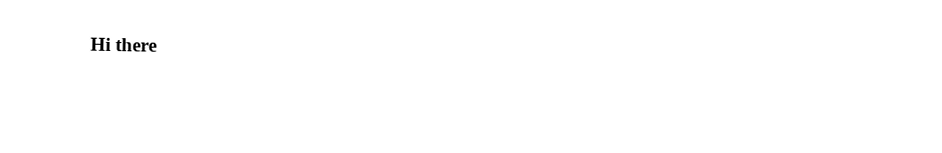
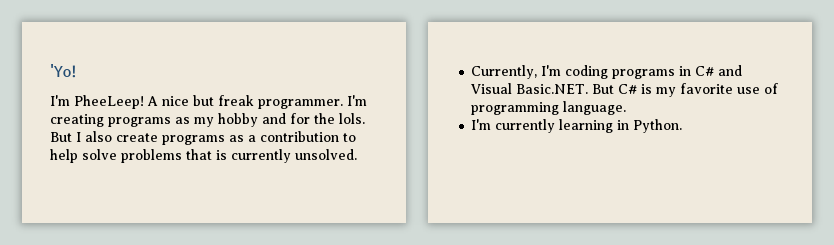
[90,37,158,52] Hi there -> [50,64,77,78] [50,95,367,109] [50,113,365,127] [50,131,356,145] [50,149,357,163] [471,65,743,79] [471,83,779,97] [471,101,627,115] [471,119,683,133] 'Yo! // I'm PheeLeep! A nice but freak programmer. I'm creating programs as my hobby and for the lols. But I also create programs as a contribution to help solve problems that is currently unsolved. // Currently, I'm coding programs in C# and Visual Basic.NET. But C# is my favorite use of programming language. // I'm currently learning in Python.

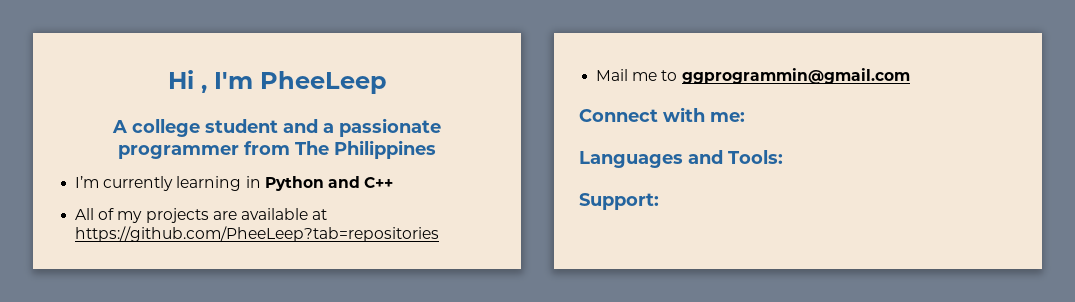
[50,64,77,78] [50,95,367,109] [50,113,365,127] [50,131,356,145] [50,149,357,163] [471,65,743,79] [471,83,779,97] [471,101,627,115] [471,119,683,133] 'Yo! // I'm PheeLeep! A nice but freak programmer. I'm creating programs as my hobby and for the lols. But I also create programs as a contribution to help solve problems that is currently unsolved. // Currently, I'm coding programs in C# and Visual Basic.NET. But C# is my favorite use of programming language. // I'm currently learning in Python. -> [167,70,387,94] [112,118,441,137] [118,140,436,159] [75,176,394,191] [75,208,328,223] [75,226,440,242] [596,68,910,84] [579,107,745,122] [579,150,783,168] [579,193,659,210] Hi , I'm PheeLeep // A college student and a passionate programmer from The Philippines // I’m currently learning in Python and C++ // All of my projects are available at https://github.com/PheeLeep?tab=repositories // Mail me to ggprogrammin@gmail.com // Connect with me: // Languages and Tools: // Support:

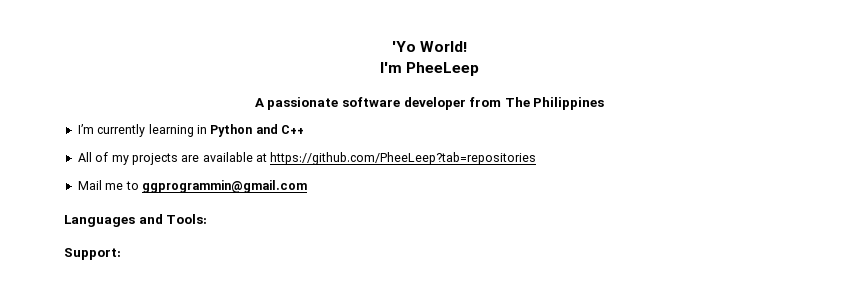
[167,70,207,93] Hi , -> [391,41,468,52] 'Yo World! //
[132,118,441,137] [118,145,239,159] college student and a passionate programmer -> [267,97,466,110] passionate software developer
[579,107,745,122] // Connect with me: -> (307, 186) none

